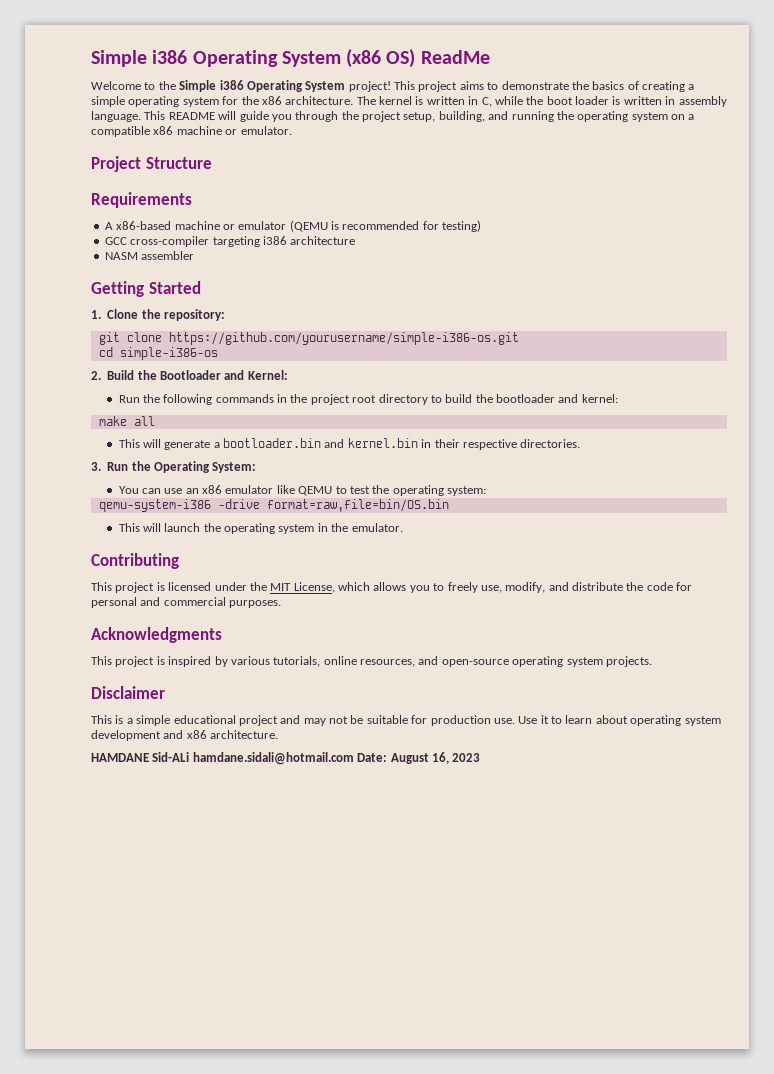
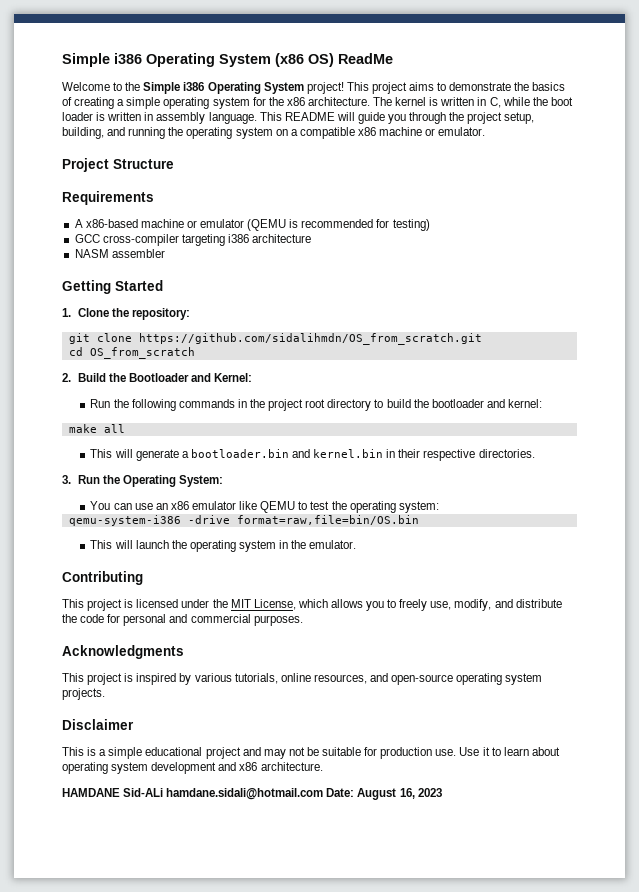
[168,332,519,345] https://github.com/yourusername/simple-i386-os.git -> [138,333,482,345] https://github.com/sidalihmdn/OS_from_scratch.git
[119,347,218,360] simple-i386-os -> [89,347,195,359] OS_from_scratch

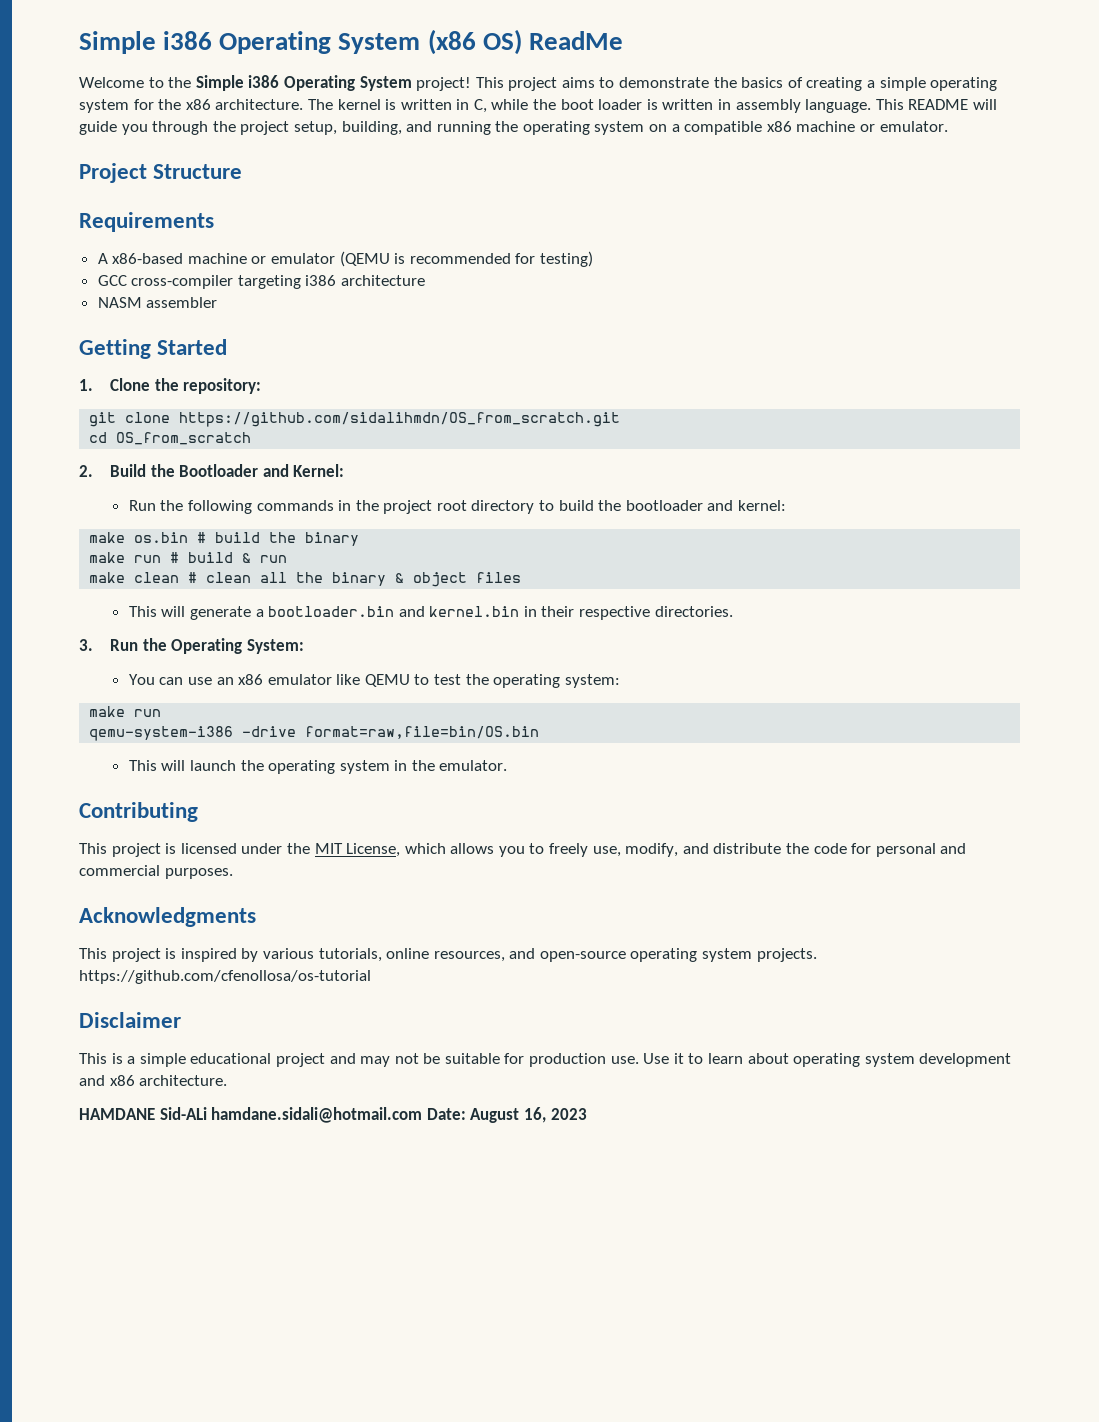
[103,424,125,433] all -> [134,532,360,546] [89,552,288,563] [89,572,522,587] os.bin # build the binary // make run # build & run // make clean # clean all the binary & object files
(439, 507) none -> [89,706,162,717] // make run
(105, 694) none -> [79,970,371,984] https://github.com/cfenollosa/os-tutorial

